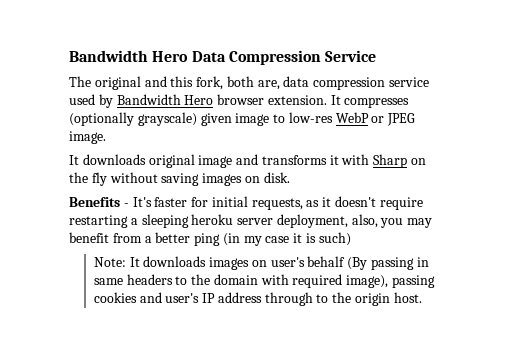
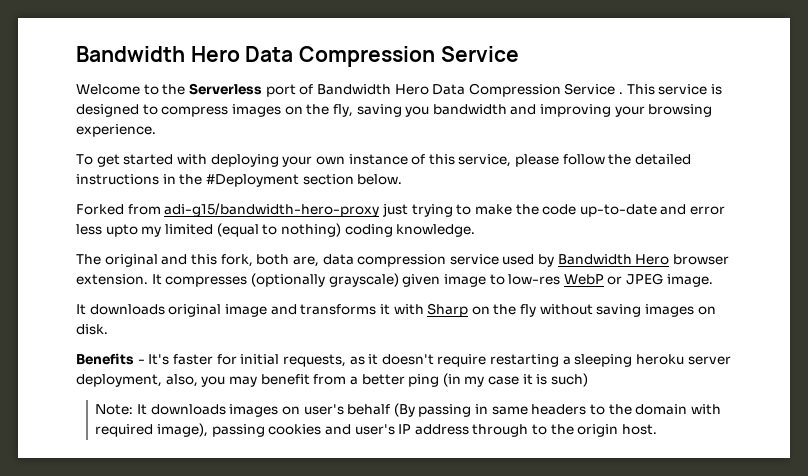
[69,50,377,65] Bandwidth Hero Data Compression Service -> [76,46,519,67] [76,83,723,97] [76,104,713,117] [76,124,156,137] [76,154,692,167] [76,174,403,187] [76,203,726,217] [76,223,476,237] Bandwidth Hero Data Compression Service // Welcome to the Serverless port of Bandwidth Hero Data Compression Service . This service is designed to compress images on the fly, saving you bandwidth and improving your browsing experience. // To get started with deploying your own instance of this service, please follow the detailed instructions in the #Deployment section below. // Forked from adi-g15/bandwidth-hero-proxy just trying to make the code up-to-date and error less upto my limited (equal to nothing) coding knowledge.

